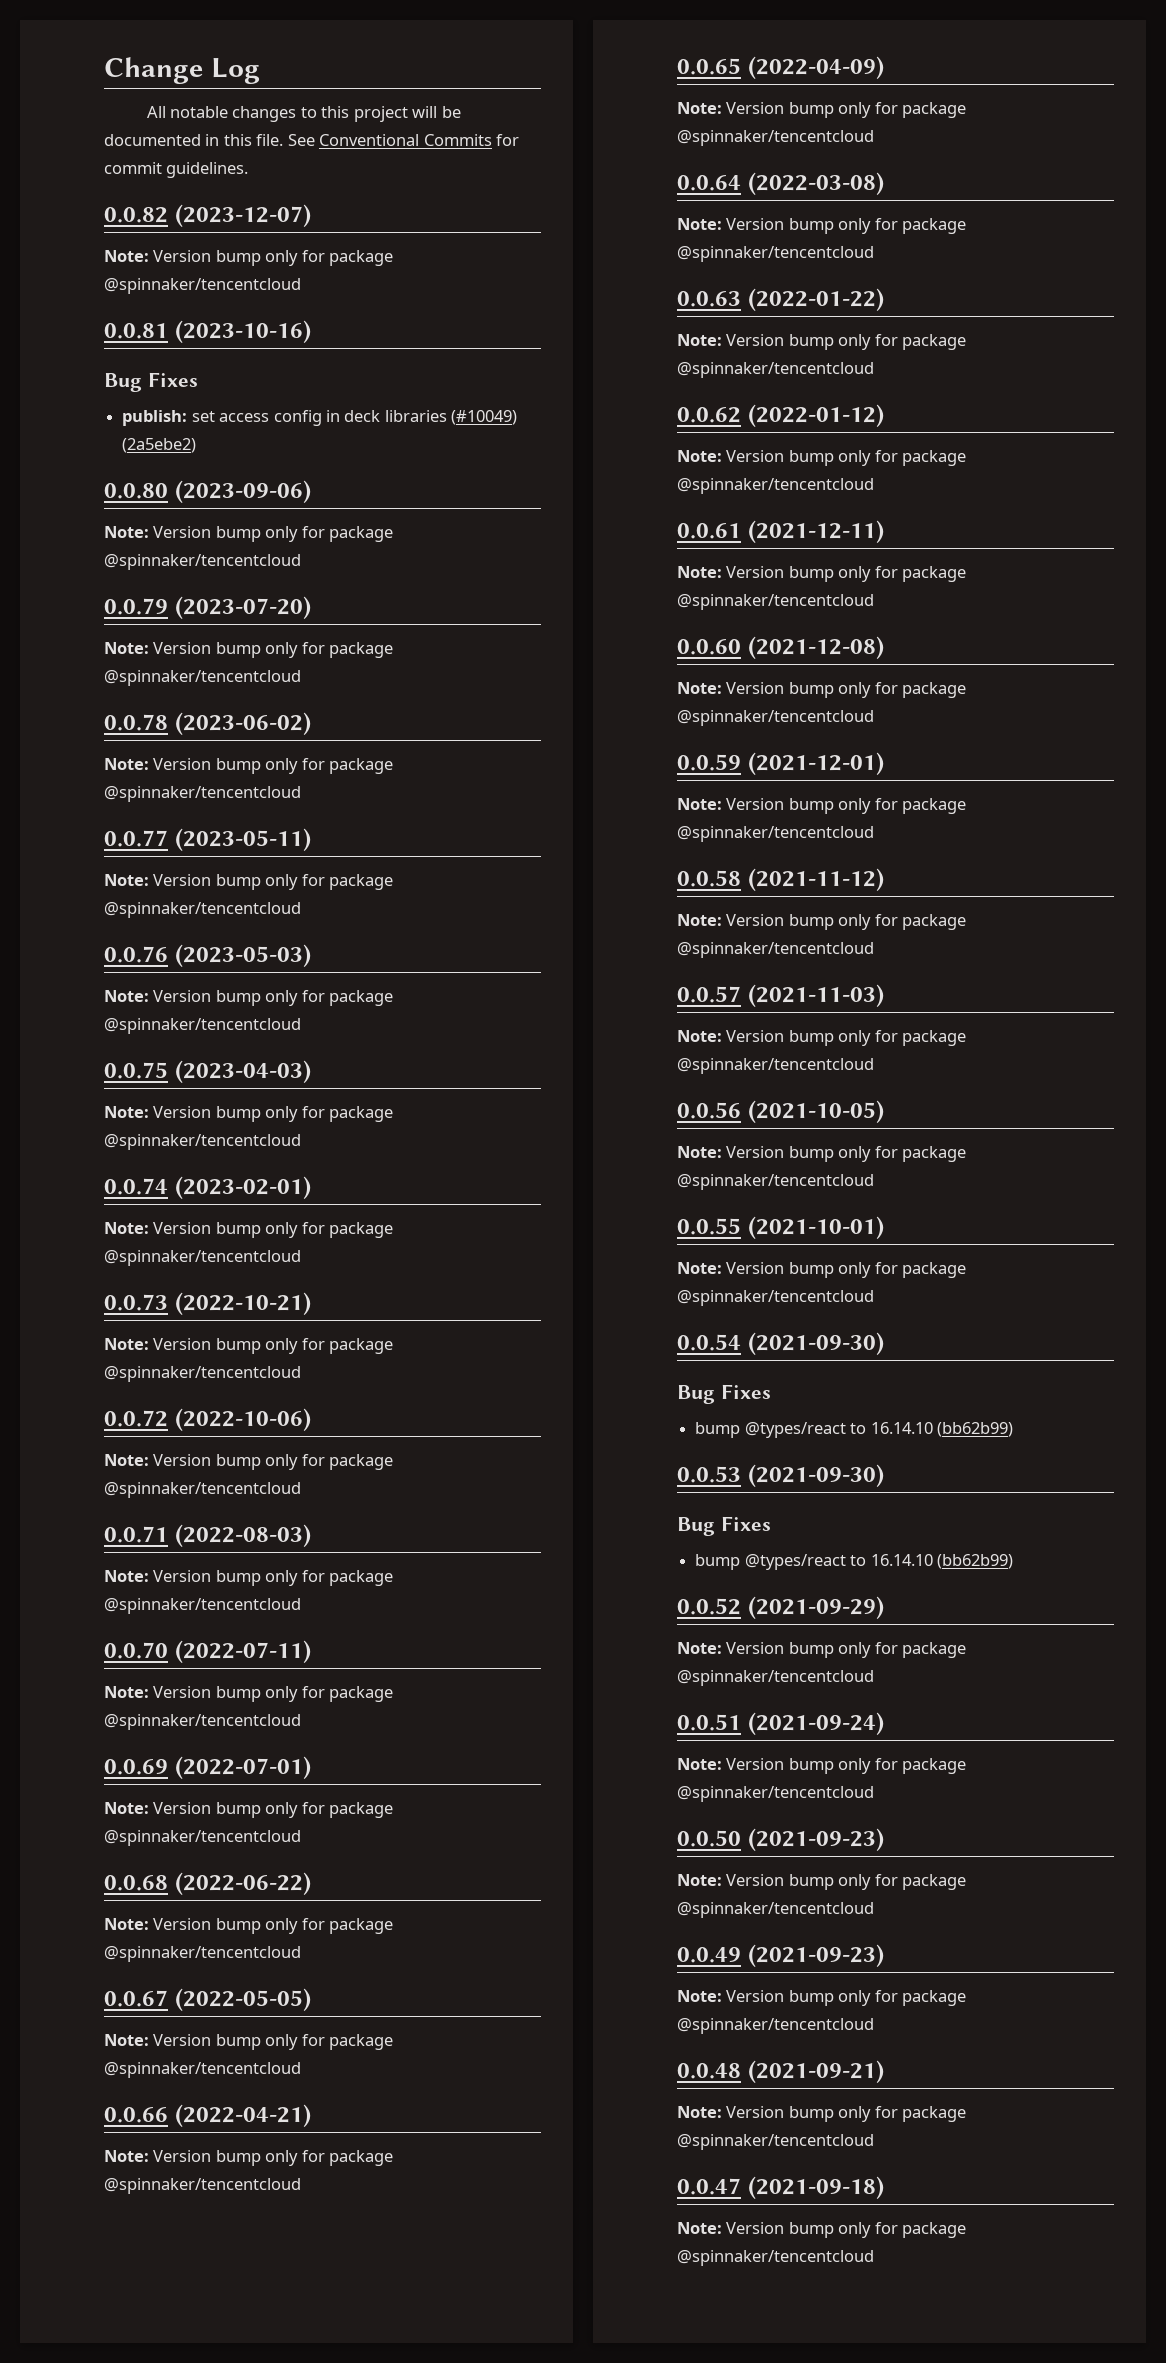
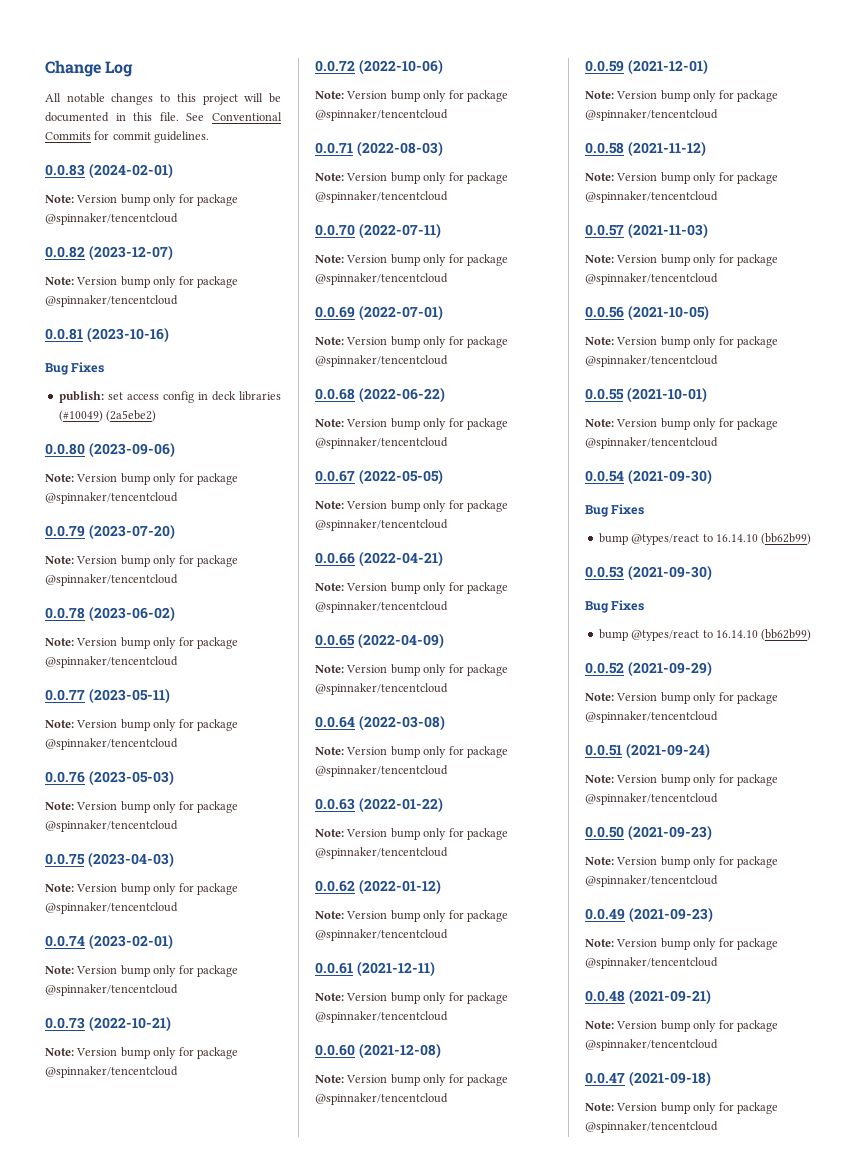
(249, 170) none -> [45,163,173,179] [45,194,238,206] [45,213,178,225] // 0.0.83 (2024-02-01) // Note: Version bump only for package @spinnaker/tencentcloud

